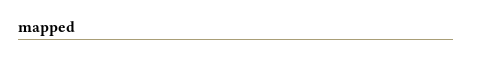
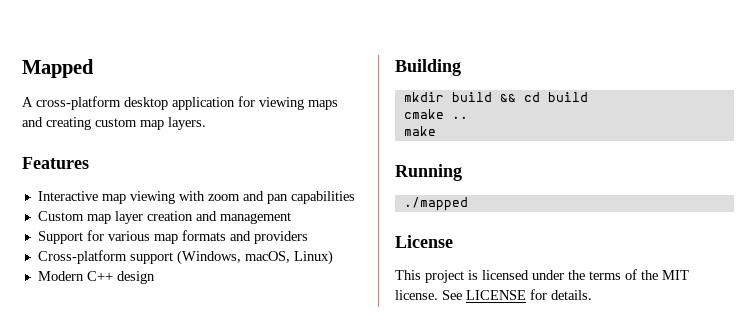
[18,21,75,36] mapped -> [22,59,94,78] [22,96,338,110] [22,117,206,130] [22,157,89,169] [37,191,355,204] [37,211,291,224] [37,230,308,244] [37,250,333,265] [37,271,155,284] [395,59,461,76] [403,92,588,102] [403,109,468,119] [403,126,436,136] [395,164,462,181] [403,197,468,211] [395,235,453,248] [395,269,689,283] [395,289,592,300] Mapped // A cross-platform desktop application for viewing maps and creating custom map layers. // Features // Interactive map viewing with zoom and pan capabilities // Custom map layer creation and management // Support for various map formats and providers // Cross-platform support (Windows, macOS, Linux) // Modern C++ design // Building // mkdir build && cd build // cmake .. // make // Running // ./mapped // License // This project is licensed under the terms of the MIT license. See LICENSE for details.

